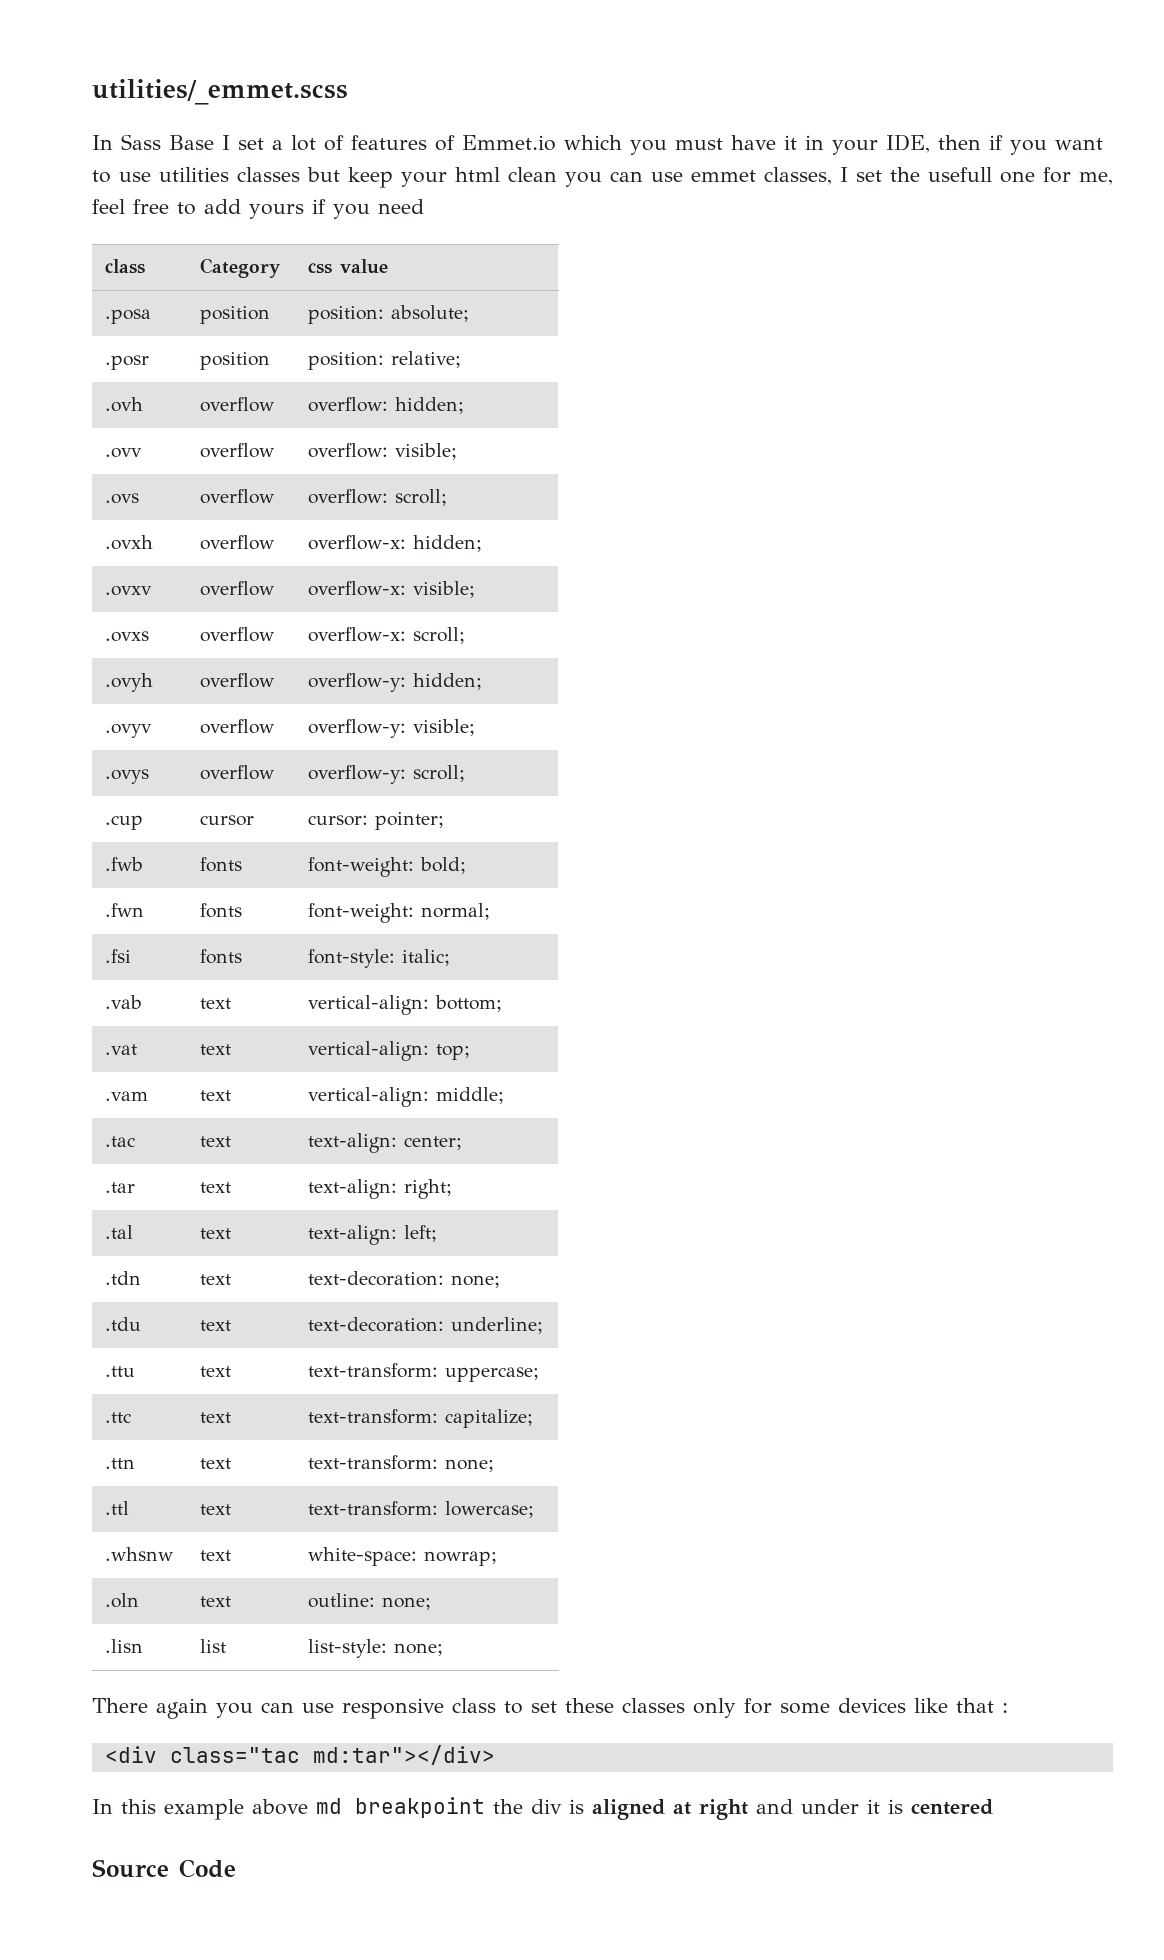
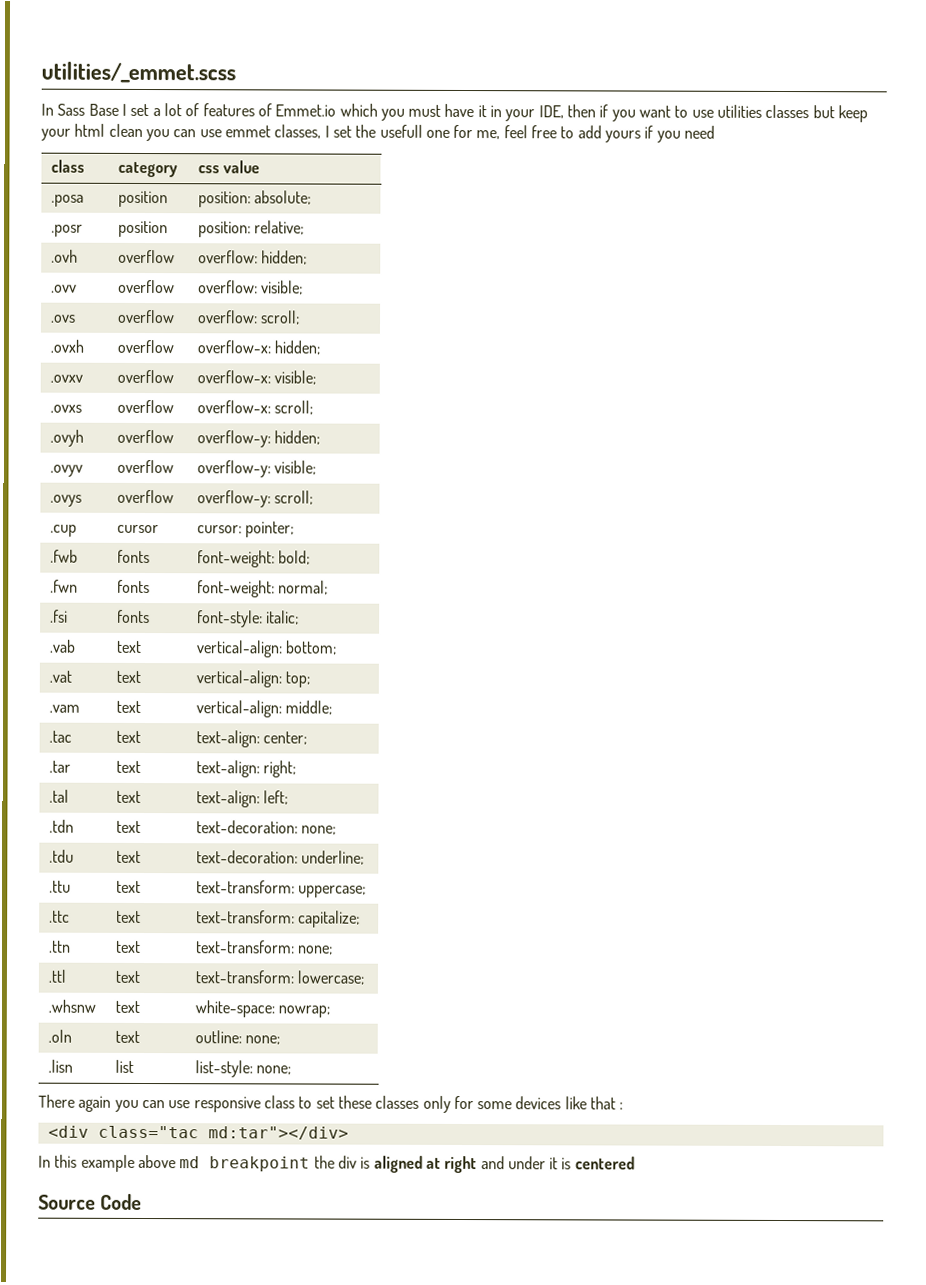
[200,258,282,278] Category -> [117,161,178,178] category

